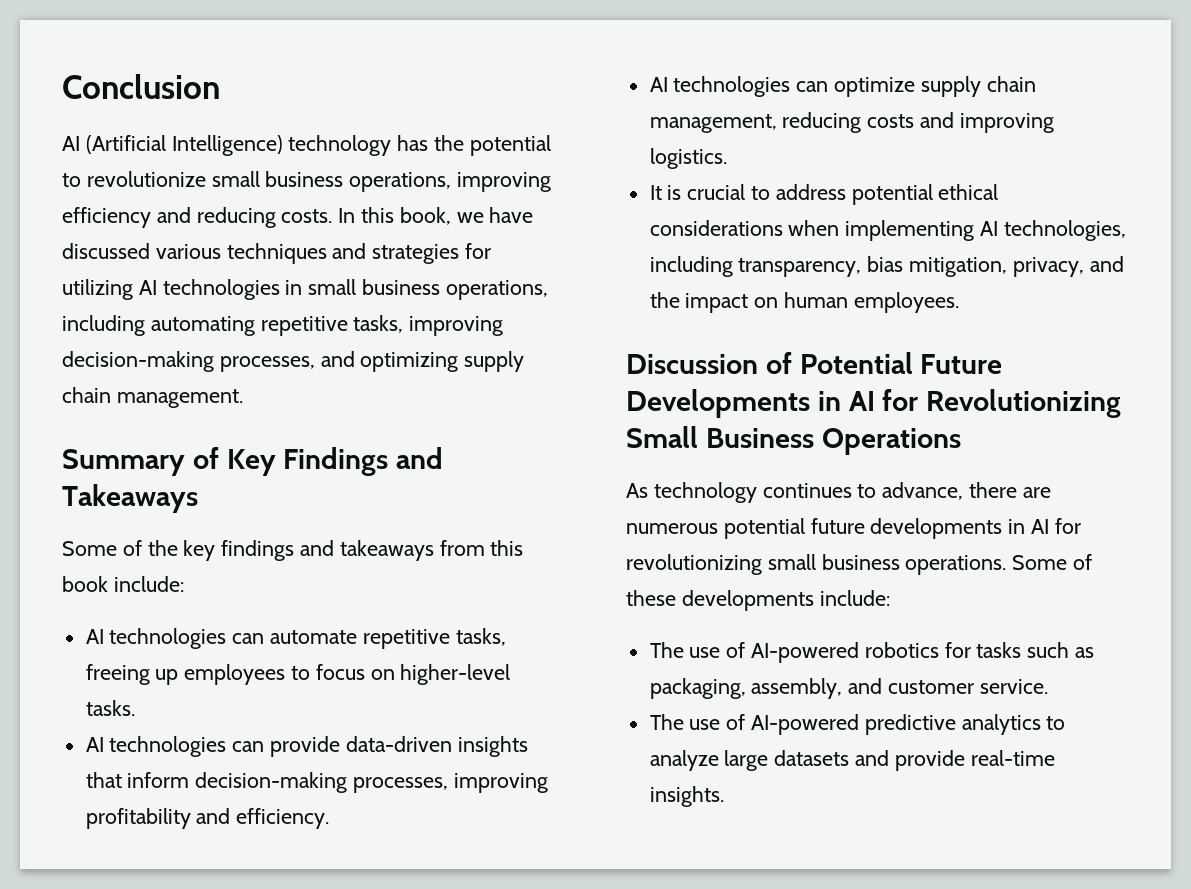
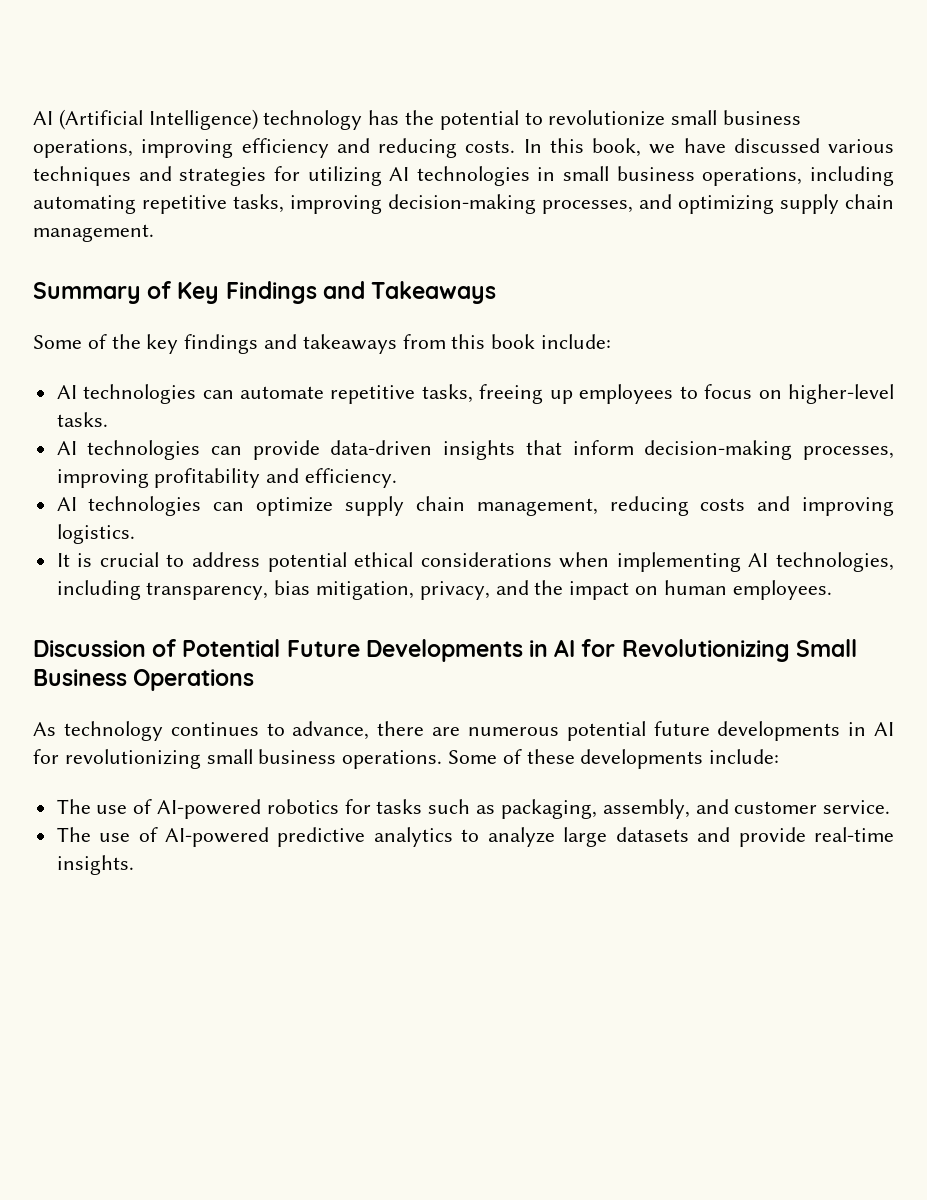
[62,74,220,99] Conclusion // -> (33, 118) none

